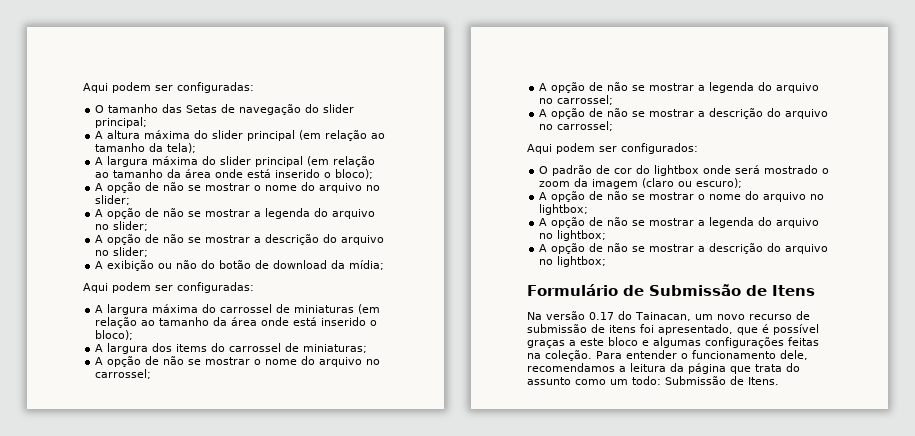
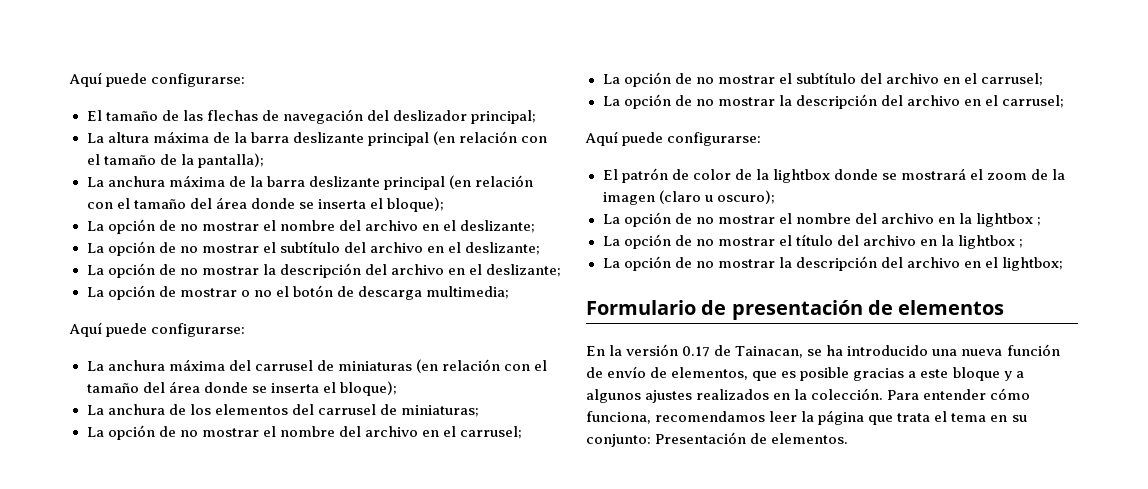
[83,82,254,93] [95,104,355,115] Aqui podem ser configuradas: // O tamanho das Setas de navegação do slider -> [69,72,246,87] [86,109,467,124] Aquí puede configurarse: // El tamaño de las flechas de navegación del deslizador
[95,131,104,139] A -> [86,133,104,143] La
[194,130,386,141] [95,143,197,153] [95,156,376,167] [95,169,374,179] [95,182,381,193] [95,195,131,205] [95,208,376,219] [95,221,149,231] [95,234,385,245] [95,247,149,257] [95,260,385,271] [83,282,254,293] [95,304,381,315] [95,317,378,328] [95,330,134,340] [95,343,368,354] [95,356,381,367] [95,369,152,379] [539,82,820,93] [539,95,614,105] [539,108,829,119] [539,121,614,131] [527,143,698,154] [539,165,830,176] [539,178,743,189] [539,191,825,202] [539,204,589,215] [539,217,820,228] [539,230,607,241] [539,243,829,254] [539,256,607,267] [527,284,815,296] [527,311,810,321] [527,324,819,335] [527,337,819,348] [527,350,808,361] [527,363,800,374] [527,376,779,385] do slider principal (em relação ao tamanho da tela); // A largura máxima do slider principal (em relação ao tamanho da área onde está inserido o bloco); // A opção de não se mostrar o nome do arquivo no slider; // A opção de não se mostrar a legenda do arquivo no slider; // A opção de não se mostrar a descrição do arquivo no slider; // A exibição ou não do botão de download da mídia; // Aqui podem ser configuradas: // A largura máxima do carrossel de miniaturas (em relação ao tamanho da área onde está inserido o bloco); // A largura dos items do carrossel de miniaturas; // A opção de não se mostrar o nome do arquivo no carrossel; // A opção de não se mostrar a legenda do arquivo no carrossel; // A opção de não se mostrar a descrição do arquivo no carrossel; // Aqui podem ser configurados: // O padrão de cor do lightbox onde será mostrado o zoom da imagem (claro ou escuro); // A opção de não se mostrar o nome do arquivo no lightbox; // A opção de não se mostrar a legenda do arquivo no lightbox; // A opção de não se mostrar a descrição do arquivo no lightbox; // Formulário de Submissão de Itens // Na versão 0.17 do Tainacan, um novo recurso de submissão de itens foi apresentado, que é possível graças a este bloco e algumas configurações feitas na coleção. Para entender o funcionamento dele, recomendamos a leitura da página que trata do assunto como um todo: Submissão de Itens. -> [212,131,548,146] [86,153,264,168] [86,175,533,190] [86,197,444,212] [86,219,536,234] [86,241,541,256] [86,263,562,278] [86,285,510,300] [69,322,246,337] [86,359,547,373] [86,381,397,396] [86,404,479,417] [86,425,523,440] [602,72,1044,87] [602,94,1065,109] [585,131,762,146] [602,168,1066,183] [602,190,775,205] [602,212,1042,227] [602,234,1024,249] [602,256,1064,271] [586,300,1005,320] [586,344,1060,358] [586,366,1024,381] [586,388,1031,403] [586,410,1027,425] [586,432,849,447] de la barra deslizante principal (en relación con el tamaño de la pantalla); // La anchura máxima de la barra deslizante principal (en relación con el tamaño del área donde se inserta el bloque); // La opción de no mostrar el nombre del archivo en el deslizante; // La opción de no mostrar el subtítulo del archivo en el deslizante; // La opción de no mostrar la descripción del archivo en el deslizante; // La opción de mostrar o no el botón de descarga multimedia; // Aquí puede configurarse: // La anchura máxima del carrusel de miniaturas (en relación con el tamaño del área donde se inserta el bloque); // La anchura de los elementos del carrusel de miniaturas; // La opción de no mostrar el nombre del archivo en el carrusel; // La opción de no mostrar el subtítulo del archivo en el carrusel; // La opción de no mostrar la descripción del archivo en el carrusel; // Aquí puede configurarse: // El patrón de color de la lightbox donde se mostrará el zoom de la imagen (claro u oscuro); // La opción de no mostrar el nombre del archivo en la lightbox ; // La opción de no mostrar el título del archivo en la lightbox ; // La opción de no mostrar la descripción del archivo en el lightbox; // Formulario de presentación de elementos // En la versión 0.17 de Tainacan, se ha introducido una nueva función de envío de elementos, que es posible gracias a este bloque y a algunos ajustes realizados en la colección. Para entender cómo funciona, recomendamos leer la página que trata el tema en su conjunto: Presentación de elementos.

